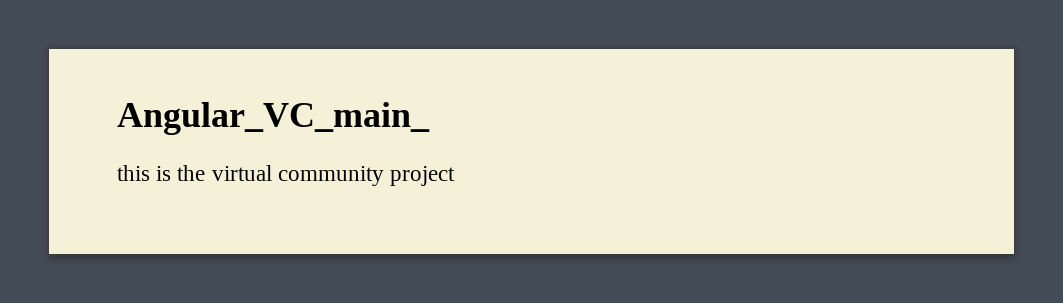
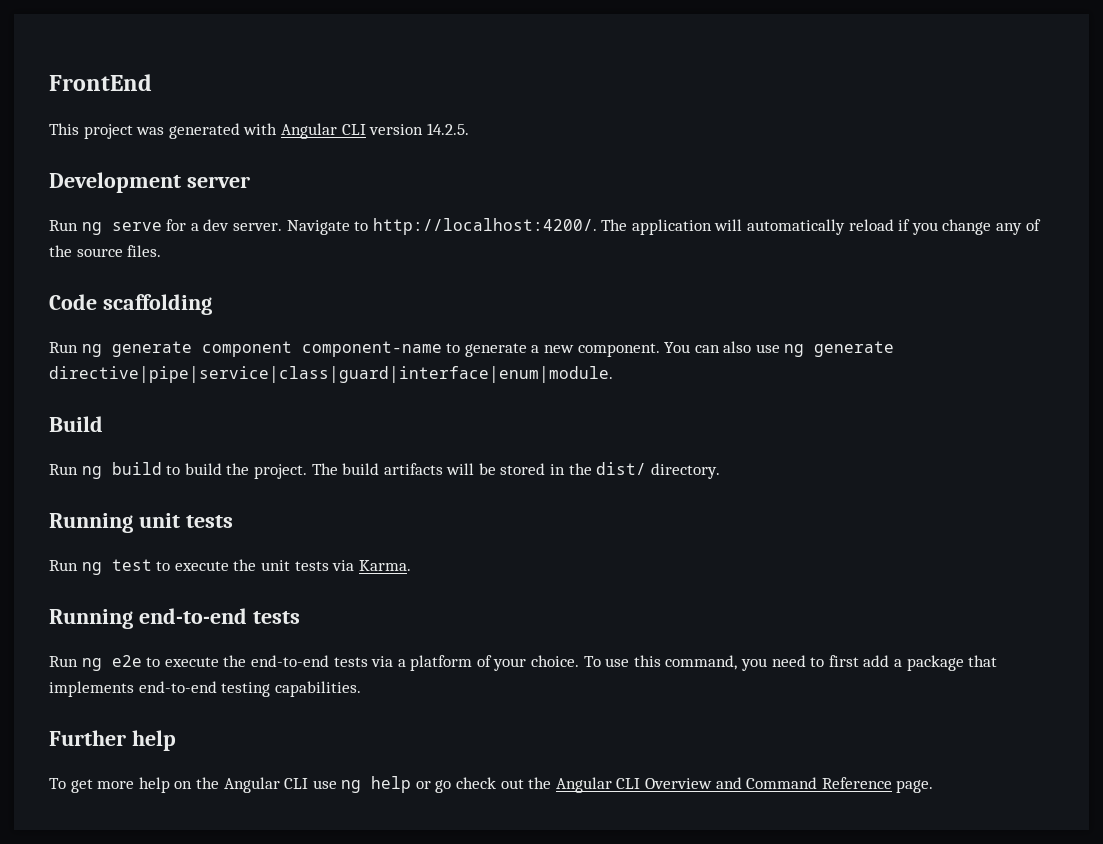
[117,102,430,135] [117,165,456,186] Angular_VC_main_ // this is the virtual community project -> [49,74,152,91] [49,123,469,139] [49,172,250,193] [49,218,1041,235] [49,245,162,257] [49,294,212,315] [49,341,895,357] [49,366,613,383] [49,416,103,432] [49,462,720,479] [49,513,233,533] [49,559,411,575] [49,608,300,629] [49,655,998,671] [49,681,361,697] [49,730,176,751] [49,776,934,793] FrontEnd // This project was generated with Angular CLI version 14.2.5. // Development server // Run ng serve for a dev server. Navigate to http://localhost:4200/. The application will automatically reload if you change any of the source files. // Code scaffolding // Run ng generate component component-name to generate a new component. You can also use ng generate directive|pipe|service|class|guard|interface|enum|module. // Build // Run ng build to build the project. The build artifacts will be stored in the dist/ directory. // Running unit tests // Run ng test to execute the unit tests via Karma. // Running end-to-end tests // Run ng e2e to execute the end-to-end tests via a platform of your choice. To use this command, you need to first add a package that implements end-to-end testing capabilities. // Further help // To get more help on the Angular CLI use ng help or go check out the Angular CLI Overview and Command Reference page.

